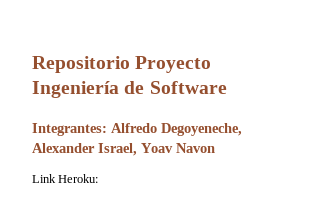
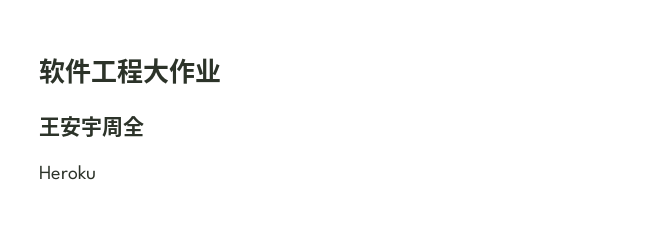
[32,56,212,73] [32,81,227,98] [32,123,242,136] [32,143,215,156] [32,174,99,183] Repositorio Proyecto Ingeniería de Software // Integrantes: Alfredo Degoyeneche, Alexander Israel, Yoav Navon // Link Heroku: -> [39,58,221,84] [39,116,144,137] [39,165,96,180] 软件工程大作业 // 王安宇周全 // Heroku

